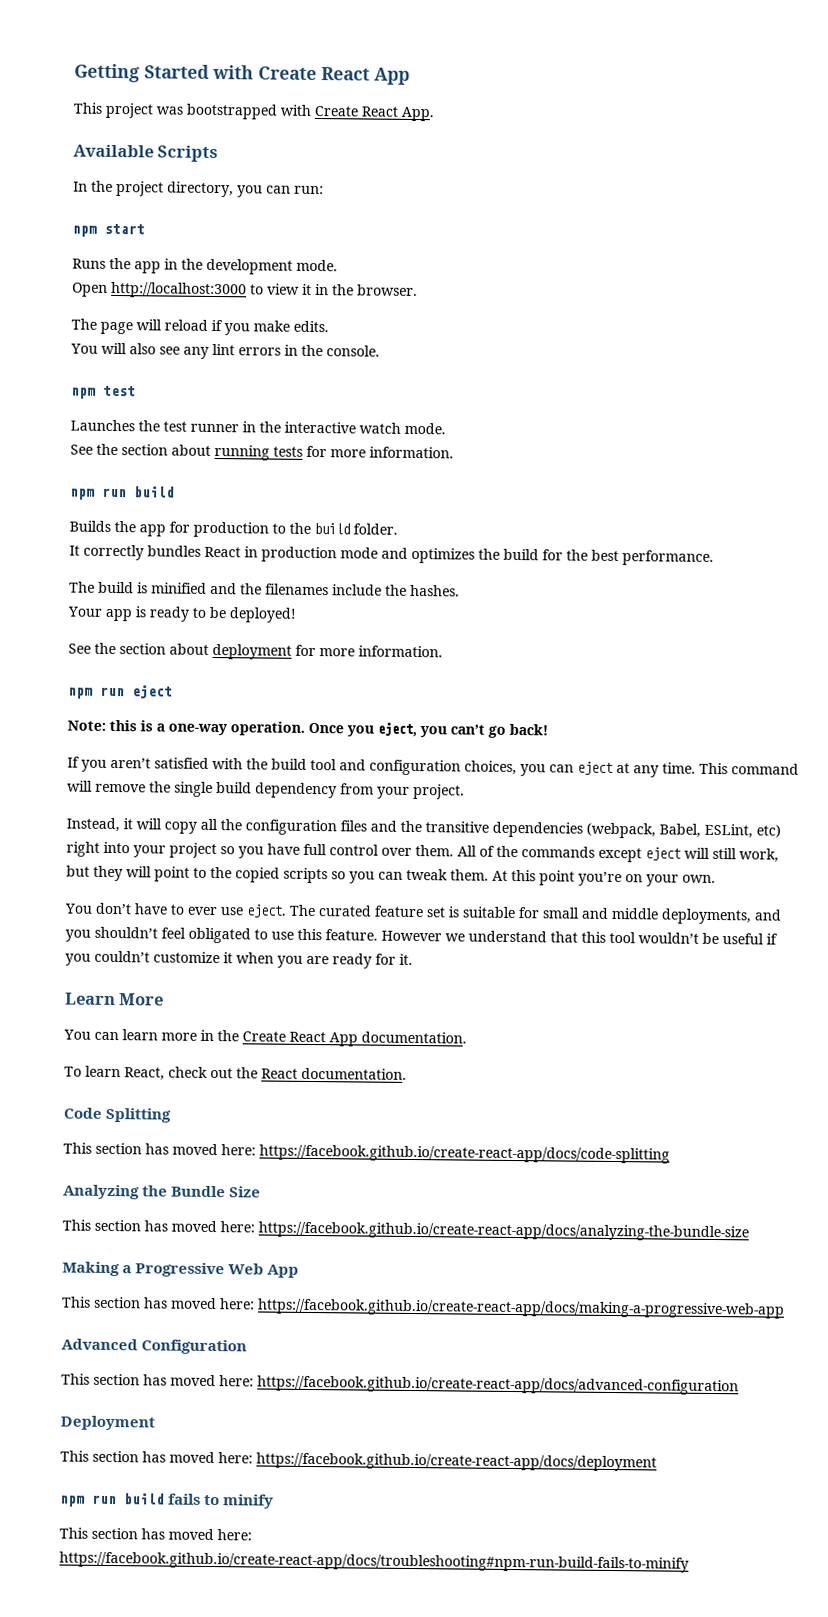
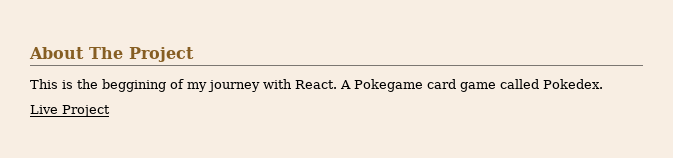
[74,63,410,85] [73,102,434,122] [73,144,219,163] [73,180,324,198] [72,223,145,237] [72,257,338,275] [72,281,418,299] [71,318,329,336] [70,342,380,359] [71,385,136,399] [70,419,446,435] [70,443,454,461] [70,486,175,500] [69,520,398,538] [69,544,714,566] [69,581,460,597] [67,606,296,623] [68,642,443,660] [68,685,173,699] [67,719,548,738] [67,756,799,778] [67,780,465,800] [66,817,781,839] [66,841,779,863] [66,865,716,887] [64,902,782,925] [65,926,778,945] [65,950,413,969] [65,992,165,1006] [63,1029,467,1047] [64,1065,407,1081] [63,1107,173,1123] [63,1142,670,1164] [63,1184,262,1200] [62,1219,749,1242] [62,1261,300,1278] [62,1296,785,1319] [61,1338,248,1355] [61,1373,739,1396] [60,1415,155,1431] [60,1450,657,1472] [60,1493,275,1509] [59,1527,252,1541] [59,1551,689,1573] Getting Started with Create React App // This project was bootstrapped with Create React App. // Available Scripts // In the project directory, you can run: // npm start // Runs the app in the development mode. // Open http://localhost:3000 to view it in the browser. // The page will reload if you make edits. // You will also see any lint errors in the console. // npm test // Launches the test runner in the interactive watch mode. // See the section about running tests for more information. // npm run build // Builds the app for production to the build folder. // It correctly bundles React in production mode and optimizes the build for the best performance. // The build is minified and the filenames include the hashes. // Your app is ready to be deployed! // See the section about deployment for more information. // npm run eject // Note: this is a one-way operation. Once you eject, you can’t go back! // If you aren’t satisfied with the build tool and configuration choices, you can eject at any time. This command will remove the single build dependency from your project. // Instead, it will copy all the configuration files and the transitive dependencies (webpack, Babel, ESLint, etc) right into your project so you have full control over them. All of the commands except eject will still work, but they will point to the copied scripts so you can tweak them. At this point you’re on your own. // You don’t have to ever use eject. The curated feature set is suitable for small and middle deployments, and you shouldn’t feel obligated to use this feature. However we understand that this tool wouldn’t be useful if you couldn’t customize it when you are ready for it. // Learn More // You can learn more in the Create React App documentation. // To learn React, check out the React documentation. // Code Splitting // This section has moved here: https://facebook.github.io/create-react-app/docs/code-splitting // Analyzing the Bundle Size // This section has moved here: https://facebook.github.io/create-react-app/docs/analyzing-the-bundle-size // Making a Progressive Web App // This section has moved here: https://facebook.github.io/create-react-app/docs/making-a-progressive-web-app // Advanced Configuration // This section has moved here: https://facebook.github.io/create-react-app/docs/advanced-configuration // Deployment // This section has moved here: https://facebook.github.io/create-react-app/docs/deployment // npm run build fails to minify // This section has moved here: https://facebook.github.io/create-react-app/docs/troubleshooting#npm-run-build-fails-to-minify -> [29,47,194,62] [30,79,603,92] [30,105,110,117] About The Project // This is the beggining of my journey with React. A Pokegame card game called Pokedex. // Live Project

